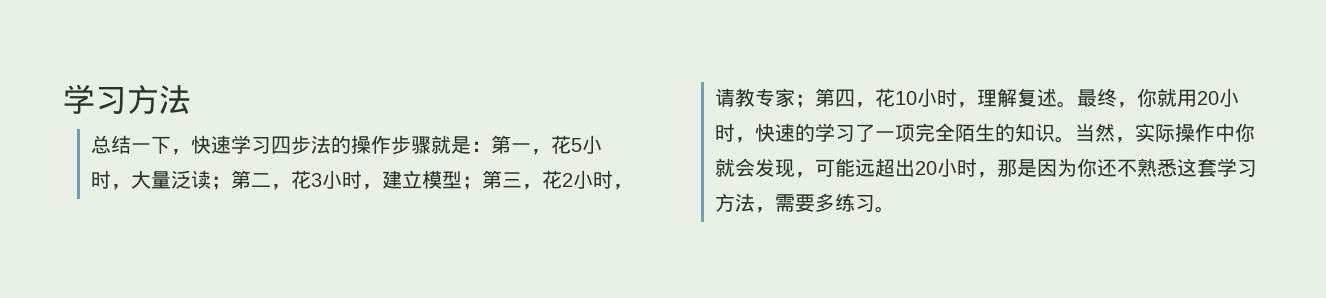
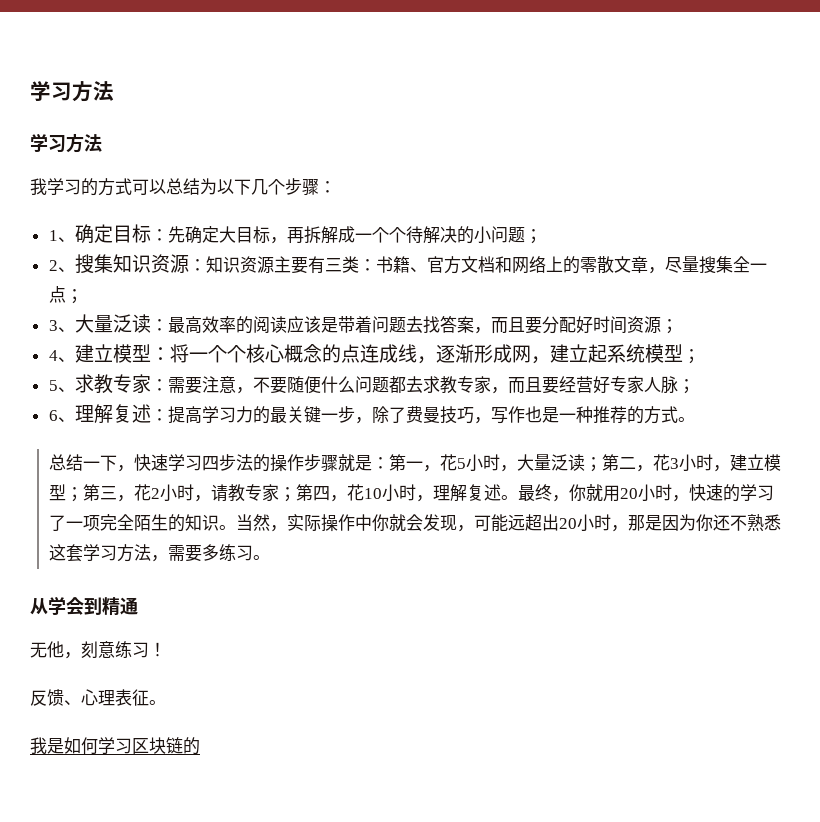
[63,84,191,114] 学习方法 -> [30,81,114,102] [30,133,102,153] [30,178,336,196] [48,224,542,244] [48,254,767,274] [48,286,83,304] [48,314,678,334] [48,344,700,364] [48,374,695,394] [48,404,695,424] 学习方法 // 学习方法 // 我学习的方式可以总结为以下几个步骤： // 1、确定目标：先确定大目标，再拆解成一个个待解决的小问题； // 2、搜集知识资源：知识资源主要有三类：书籍、官方文档和网络上的零散文章，尽量搜集全一点； // 3、大量泛读：最高效率的阅读应该是带着问题去找答案，而且要分配好时间资源； // 4、建立模型：将一个个核心概念的点连成线，逐渐形成网，建立起系统模型； // 5、求教专家：需要注意，不要随便什么问题都去求教专家，而且要经营好专家人脉； // 6、理解复述：提高学习力的最关键一步，除了费曼技巧，写作也是一种推荐的方式。
(896, 209) none -> [30,596,138,616] [30,641,166,659] [30,689,166,706] [30,737,200,755] // 从学会到精通 // 无他，刻意练习！ // 反馈、心理表征。 // 我是如何学习区块链的

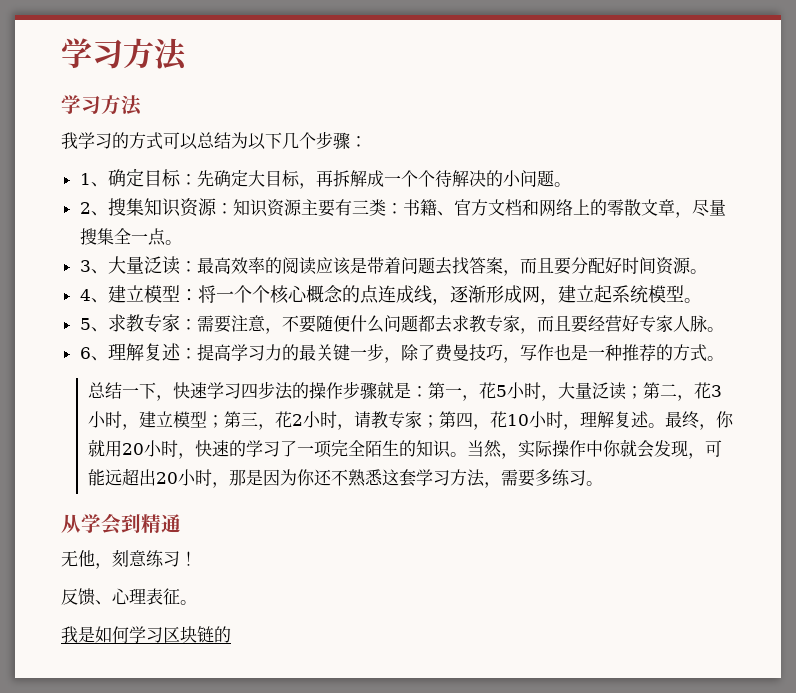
[524,229,542,244] ； -> [553,182,571,187] 。
[65,289,83,304] ； -> [164,240,182,245] 。
[660,319,678,334] ； -> [689,269,707,274] 。
[682,349,700,364] ； -> [683,298,701,303] 。
[677,379,695,394] ； -> [706,327,724,332] 。

